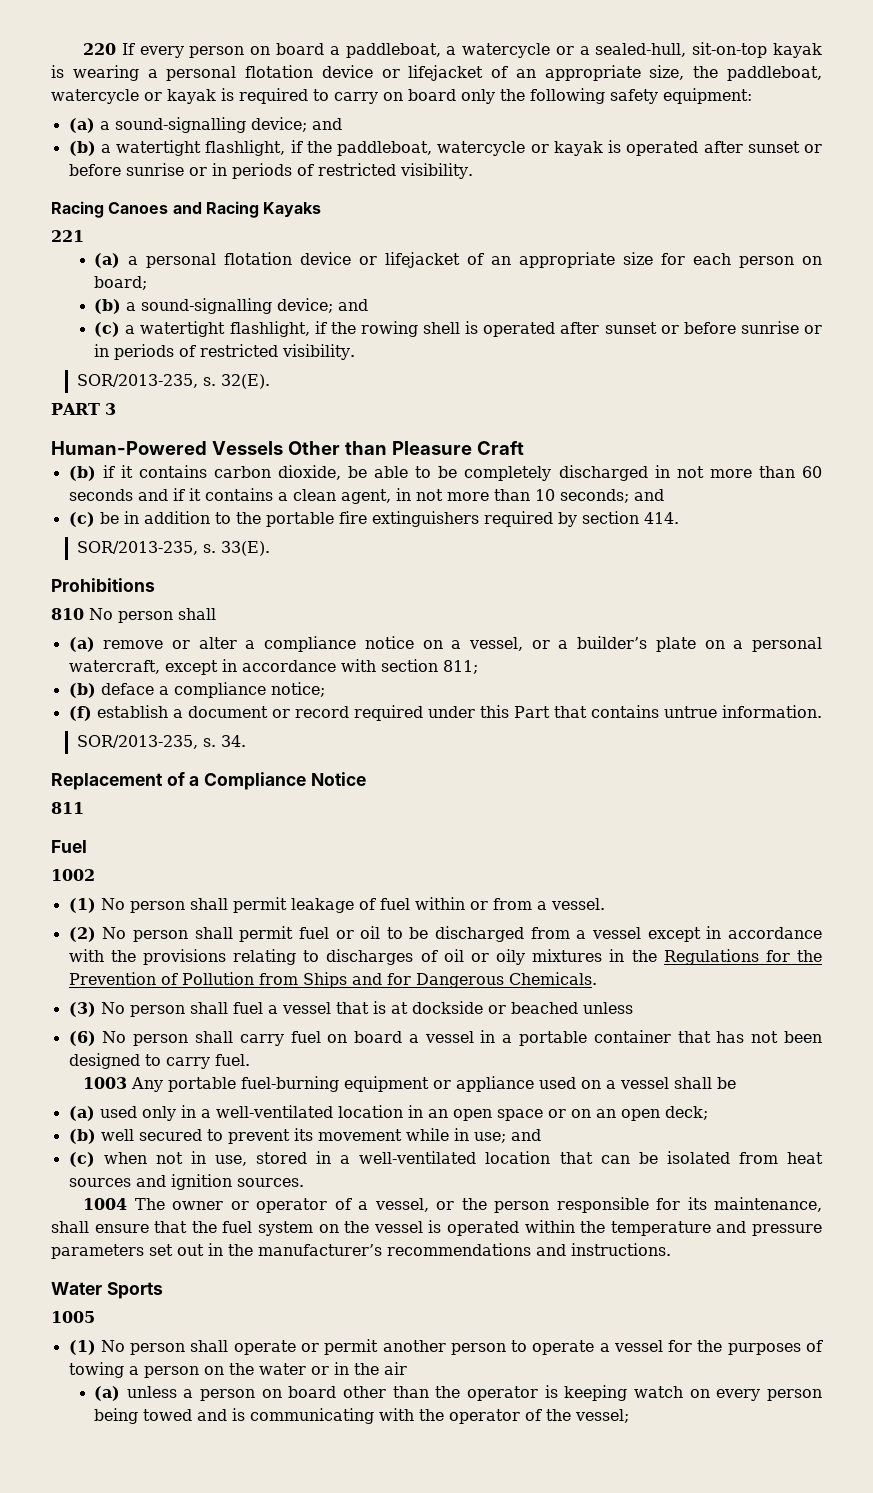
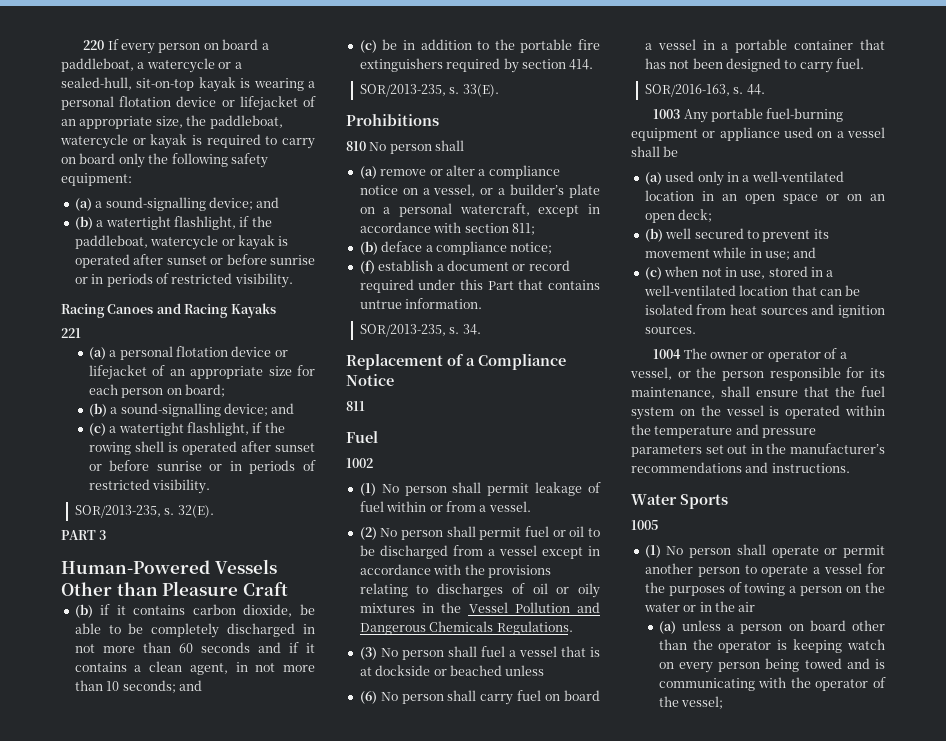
[663,949,822,965] [68,972,597,988] Regulations for the Prevention of Pollution from Ships and for Dangerous Chemicals. -> [468,602,600,613] [359,621,573,635] Vessel Pollution and Dangerous Chemicals Regulations.
(250, 1060) none -> [645,84,765,97] // SOR/2016-163, s. 44.

